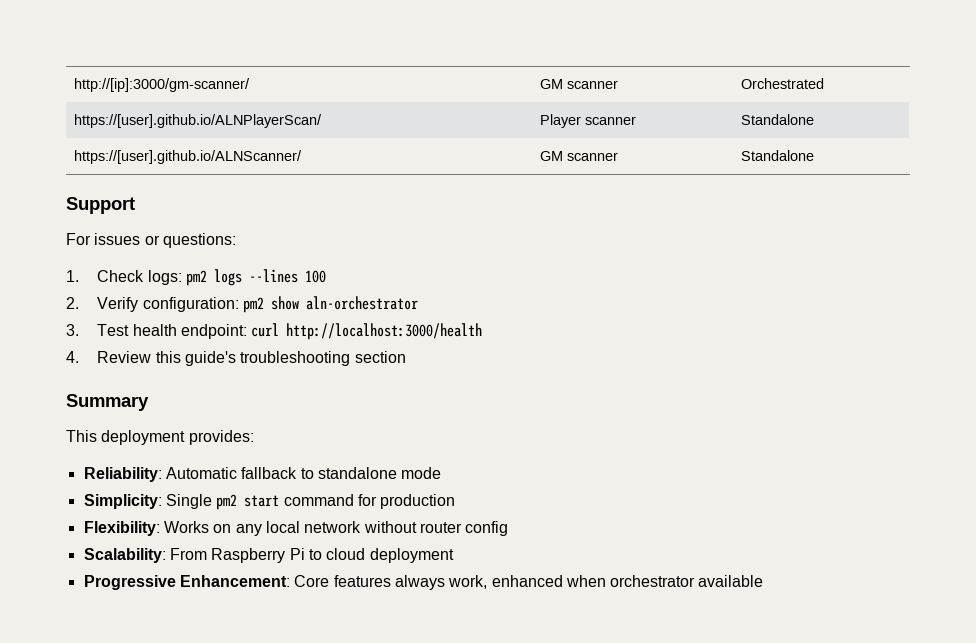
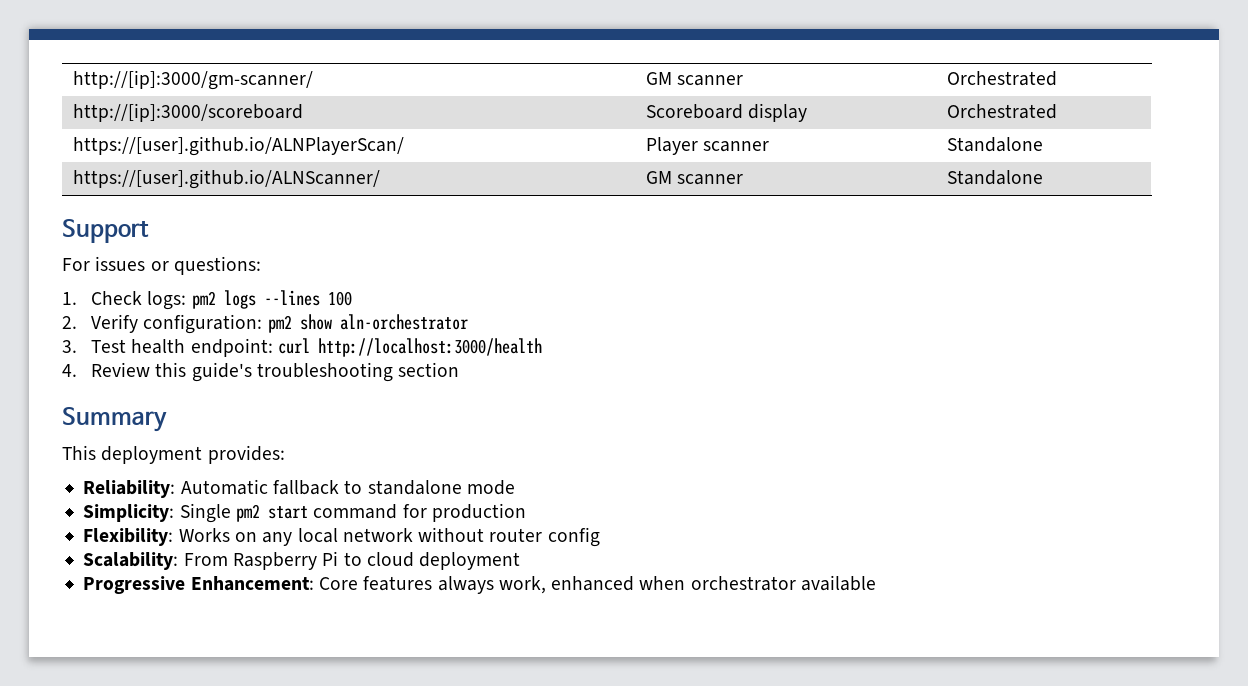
(824, 83) none -> [72,103,303,122] [645,103,807,122] [946,104,1057,119] // http://[ip]:3000/scoreboard | Scoreboard display | Orchestrated

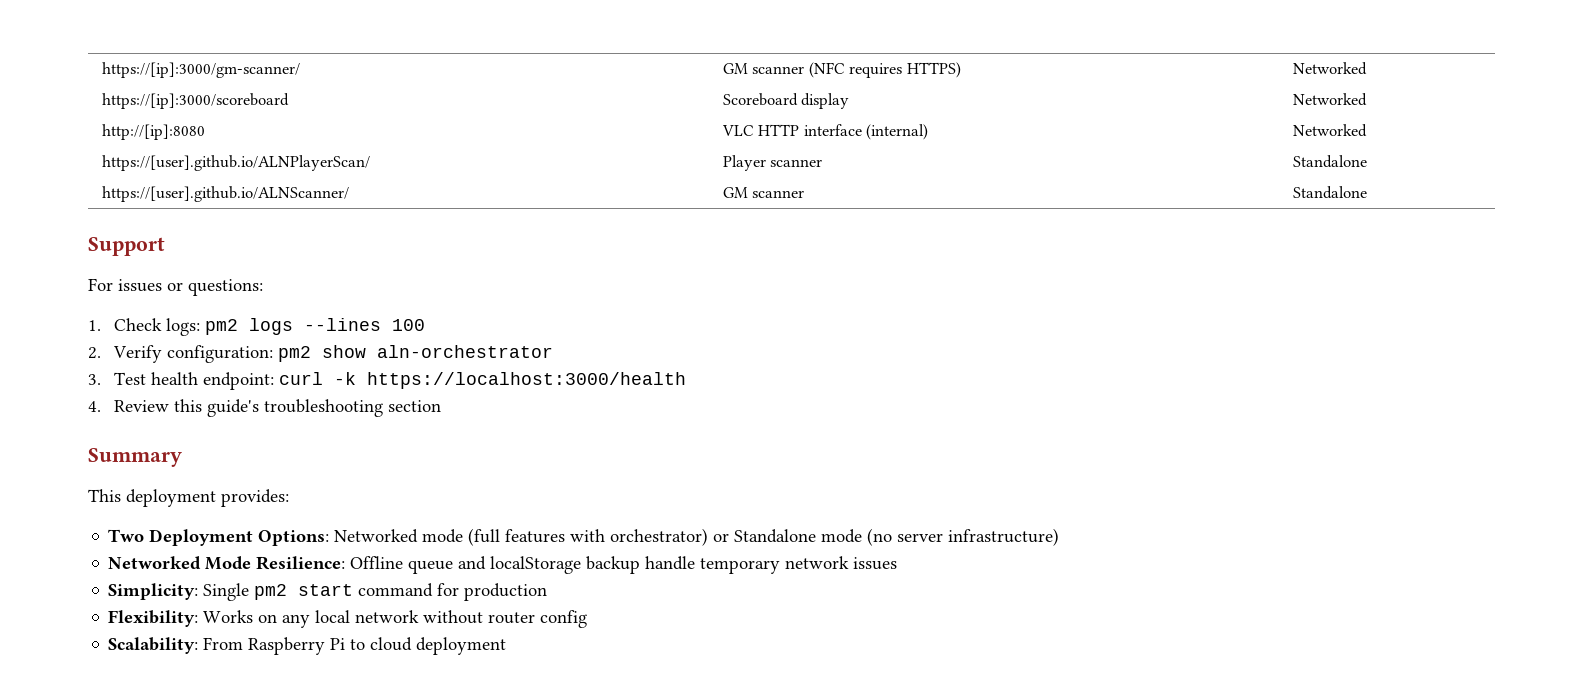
[72,70,313,90] [645,72,743,86] [946,71,1057,86] [72,103,303,122] [645,103,807,122] [946,104,1057,119] http://[ip]:3000/gm-scanner/ | GM scanner | Orchestrated // http://[ip]:3000/scoreboard | Scoreboard display | Orchestrated -> [101,62,300,78] [722,62,961,78] [1292,62,1367,75] [101,93,289,109] [722,93,850,109] [1292,93,1367,106] [101,124,205,140] [721,124,929,140] [1292,124,1367,137] https://[ip]:3000/gm-scanner/ | GM scanner (NFC requires HTTPS) | Networked // https://[ip]:3000/scoreboard | Scoreboard display | Networked // http://[ip]:8080 | VLC HTTP interface (internal) | Networked
[317,338,542,357] http://localhost:3000/health -> [333,372,686,389] -k https://localhost:3000/health
[83,479,515,498] Reliability: Automatic fallback to standalone mode -> [108,528,1060,546] [108,556,898,574] Two Deployment Options: Networked mode (full features with orchestrator) or Standalone mode (no server infrastructure) // Networked Mode Resilience: Offline queue and localStorage backup handle temporary network issues
[83,575,876,594] // Progressive Enhancement: Core features always work, enhanced when orchestrator available -> (507, 646) none

